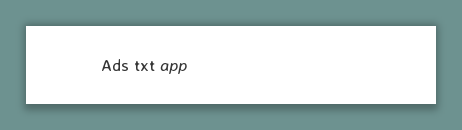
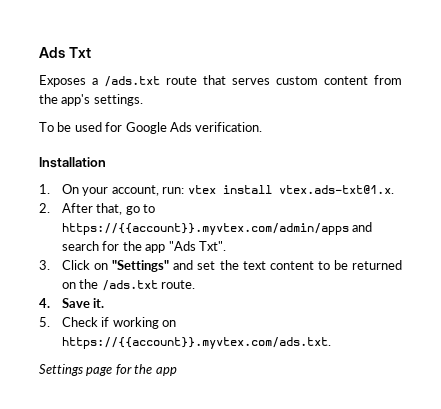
[101,59,155,71] Ads txt -> [39,47,91,58] [39,75,402,87] [39,94,143,106] [39,122,263,134] [39,157,106,168] [39,184,394,196] [39,203,156,215] [62,222,373,235] [62,241,226,253] [39,260,403,272] [62,279,196,291] [39,298,105,308] [39,317,177,329] [62,337,332,349] [39,364,153,376] Ads Txt // Exposes a /ads.txt route that serves custom content from the app's settings. // To be used for Google Ads verification. // Installation // 1. On your account, run: vtex install vtex.ads-txt@1.x. // 2. After that, go to https://{{account}}.myvtex.com/admin/apps and search for the app "Ads Txt". // 3. Click on "Settings" and set the text content to be returned on the /ads.txt route. // 4. Save it. // 5. Check if working on https://{{account}}.myvtex.com/ads.txt. // Settings page for the

